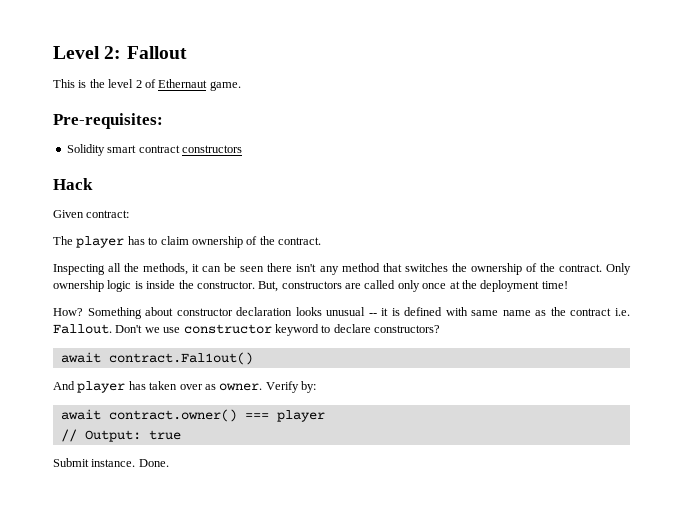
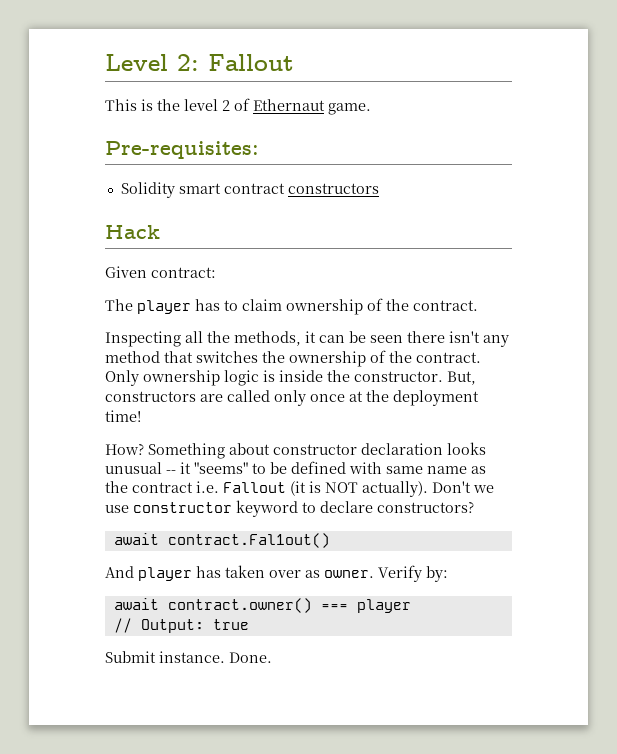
[391,308,400,316] is -> [194,462,287,474] "seems" to be
[53,324,112,334] Fallout. -> [223,481,428,497] Fallout (it is NOT actually).

